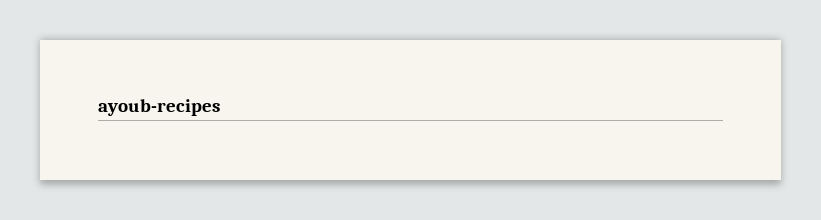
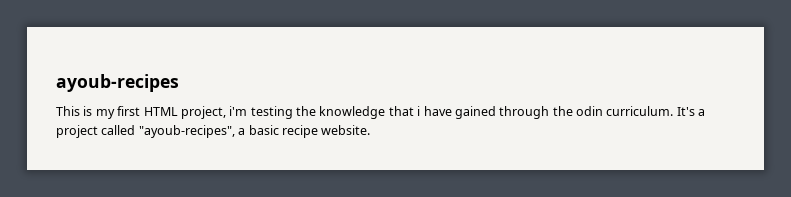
(220, 107) none -> [56,106,706,119] [56,125,371,138] // This is my first HTML project, i'm testing the knowledge that i have gained through the odin curriculum. It's a project called "ayoub-recipes", a basic recipe website.

